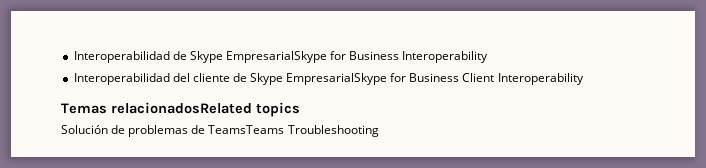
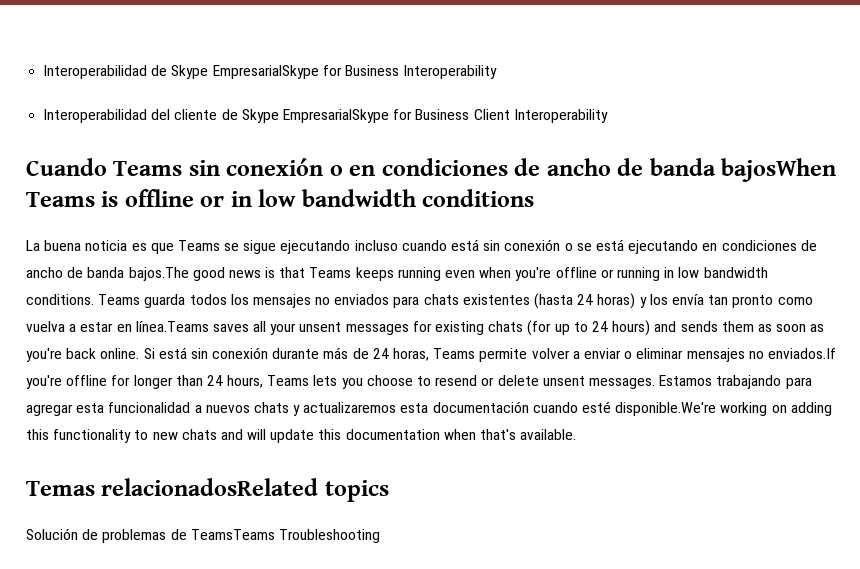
(584, 79) none -> [26,158,837,182] [26,189,535,207] [26,239,817,254] [26,267,768,281] [26,293,813,309] [26,320,825,336] [26,347,836,362] [26,375,812,389] [26,401,832,416] [26,429,577,443] // Cuando Teams sin conexión o en condiciones de ancho de banda bajosWhen Teams is offline or in low bandwidth conditions // La buena noticia es que Teams se sigue ejecutando incluso cuando está sin conexión o se está ejecutando en condiciones de ancho de banda bajos.The good news is that Teams keeps running even when you're offline or running in low bandwidth conditions. Teams guarda todos los mensajes no enviados para chats existentes (hasta 24 horas) y los envía tan pronto como vuelva a estar en línea.Teams saves all your unsent messages for existing chats (for up to 24 hours) and sends them as soon as you're back online. Si está sin conexión durante más de 24 horas, Teams permite volver a enviar o eliminar mensajes no enviados.If you're offline for longer than 24 hours, Teams lets you choose to resend or delete unsent messages. Estamos trabajando para agregar esta funcionalidad a nuevos chats y actualizaremos esta documentación cuando esté disponible.We're working on adding this functionality to new chats and will update this documentation when that's available.

